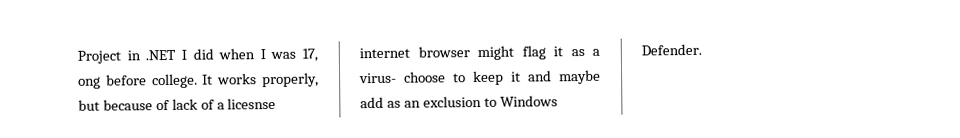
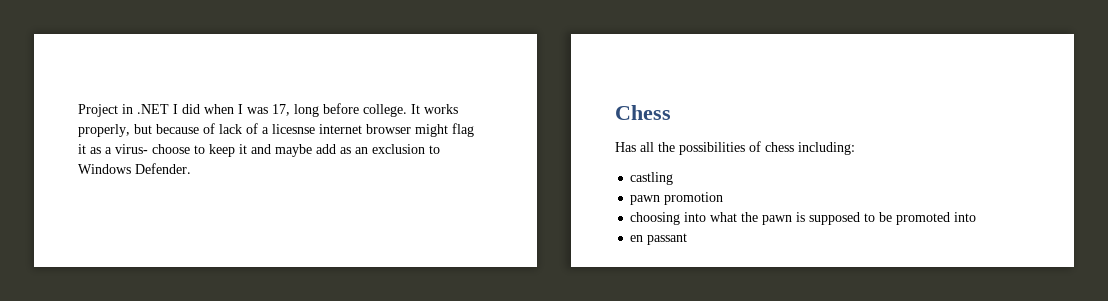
[78,76,101,89] ong -> [294,104,319,117] long
(702, 49) none -> [615,105,671,120] [615,141,855,155] [630,172,674,185] [630,192,724,205] [630,212,977,225] [630,233,688,245] // Chess // Has all the possibilities of chess including: // castling // pawn promotion // choosing into what the pawn is supposed to be promoted into // en passant

